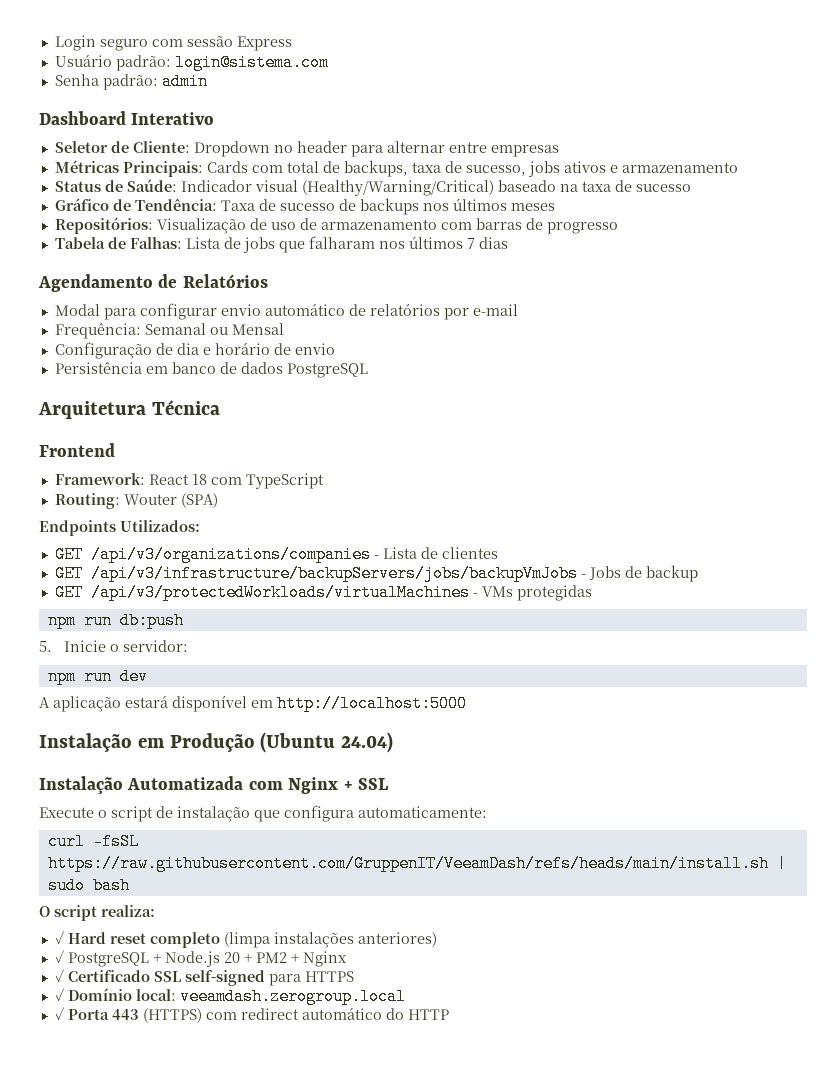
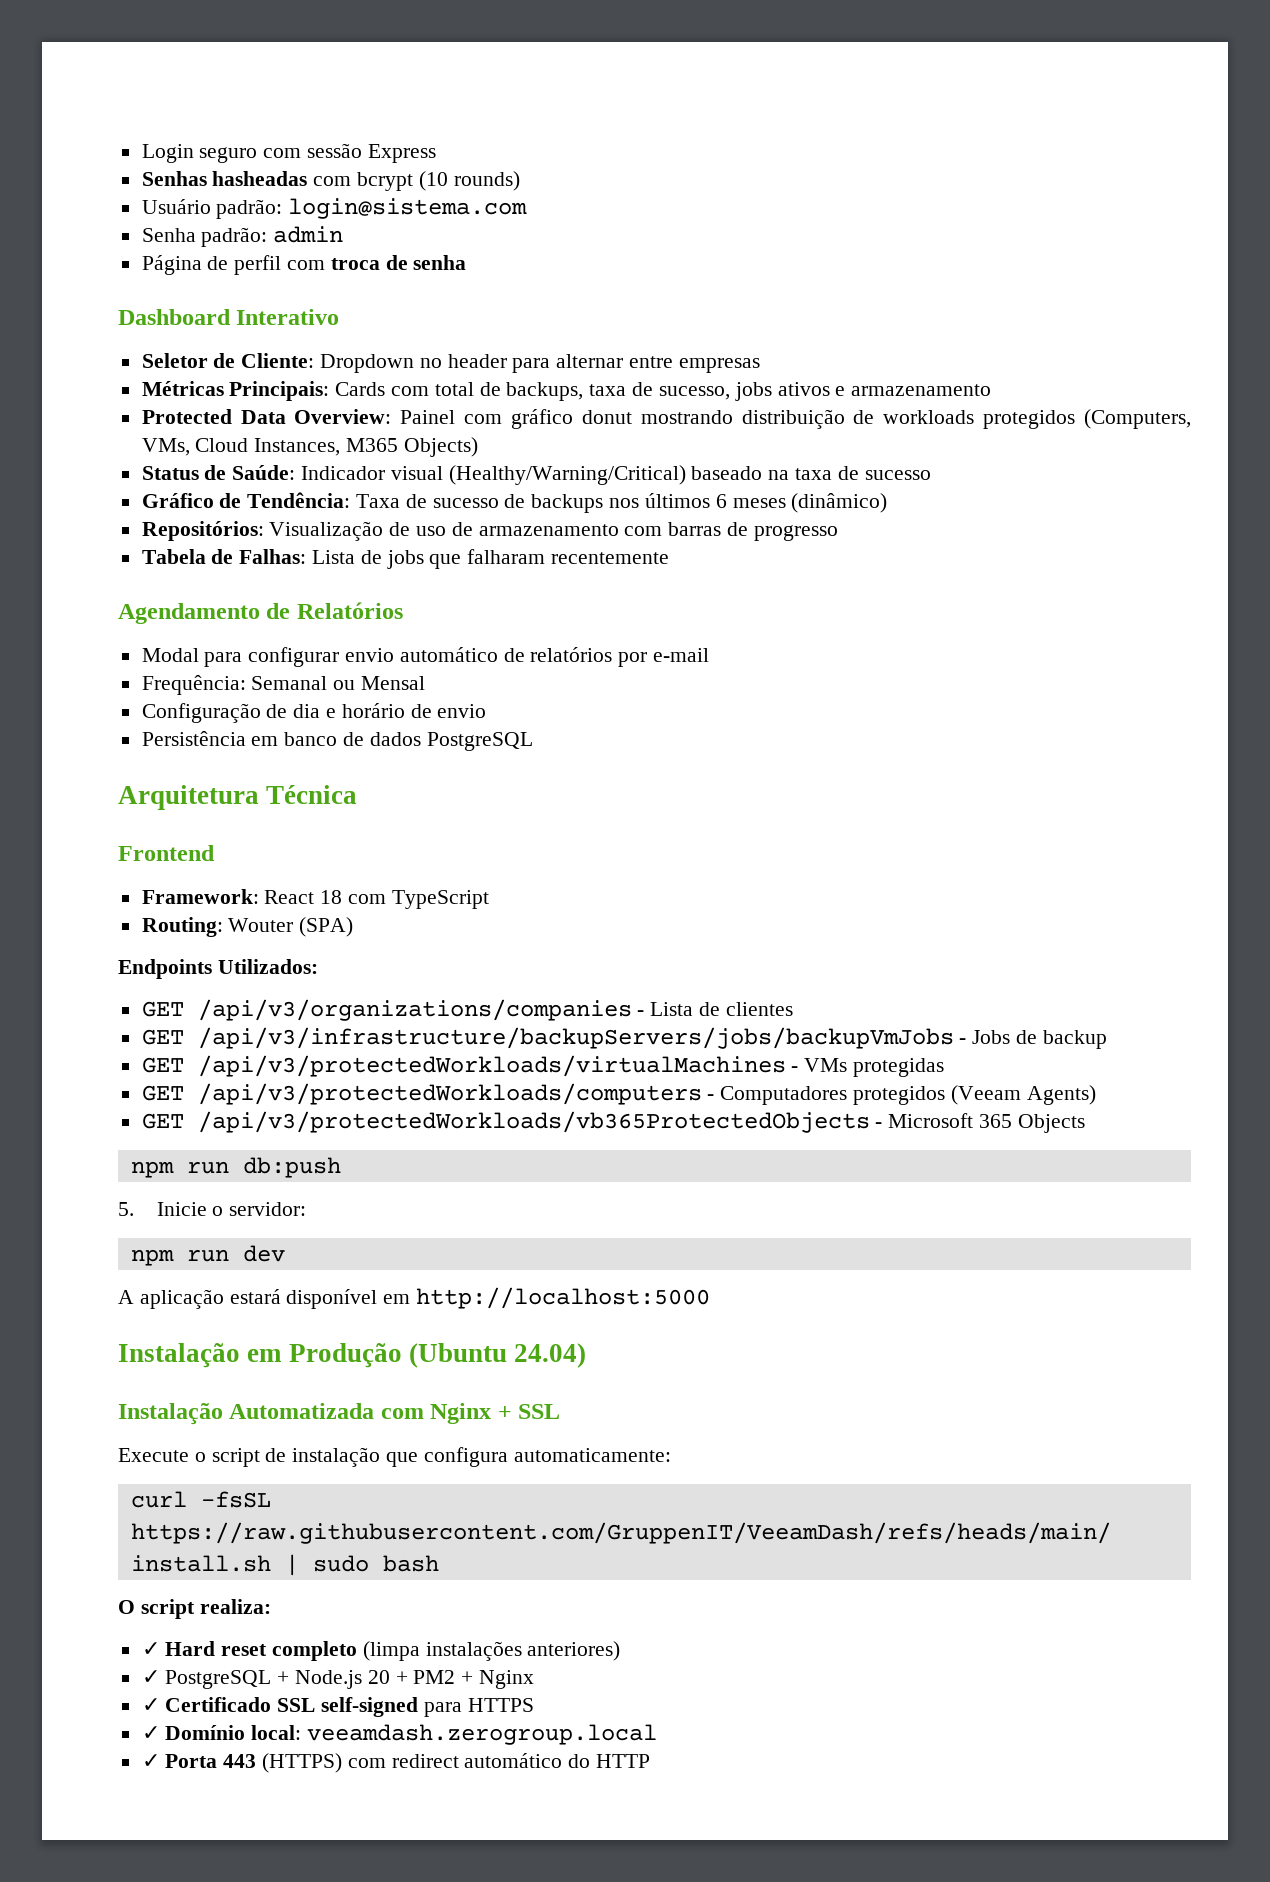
(292, 43) none -> [141,171,520,191] // Senhas hasheadas com bcrypt (10 rounds)
(208, 81) none -> [141,255,467,275] // Página de perfil com troca de senha
(738, 167) none -> [141,409,1191,429] [141,437,478,457] // Protected Data Overview: Painel com gráfico donut mostrando distribuição de workloads protegidos (Computers, VMs, Cloud Instances, M365 Objects)
(507, 204) none -> [715,494,727,508] 6
(555, 207) none -> [791,493,888,513] (dinâmico)
[378,236,508,249] nos últimos 7 dias -> [551,552,670,564] recentemente
(592, 593) none -> [141,1083,1096,1105] [141,1111,1085,1133] // GET /api/v3/protectedWorkloads/computers - Computadores protegidos (Veeam Agents) // GET /api/v3/protectedWorkloads/vb365ProtectedObjects - Microsoft 365 Objects

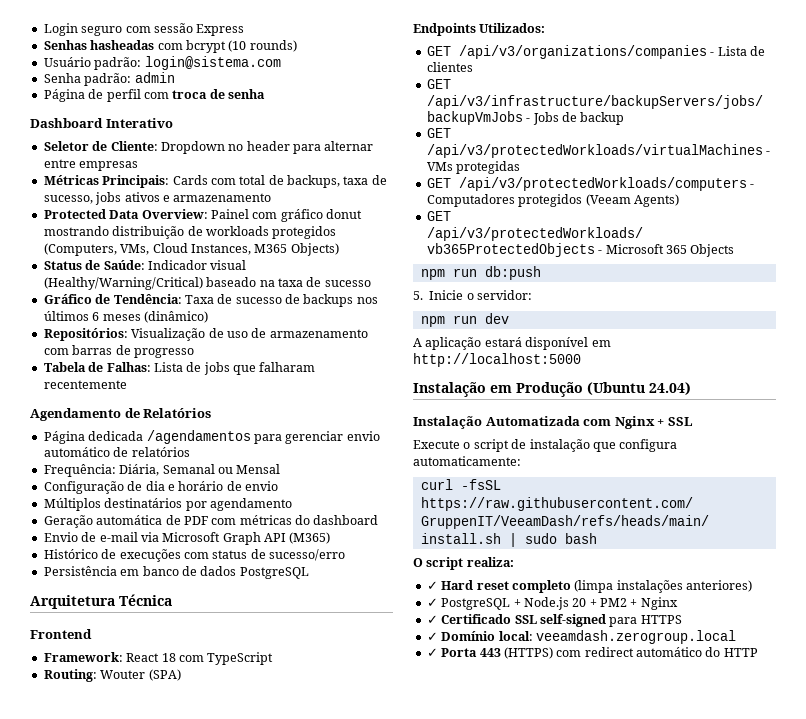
[141,647,340,667] Modal para configurar -> [43,430,344,444] Página dedicada /agendamentos para gerenciar
[618,648,710,667] por e-mail -> (190, 452) none
(246, 685) none -> [119,464,160,476] Diária,
(487, 711) none -> [43,498,292,511] [43,515,379,528] [43,532,331,545] [43,549,345,562] // Múltiplos destinatários por agendamento // Geração automática de PDF com métricas do dashboard // Envio de e-mail via Microsoft Graph API (M365) // Histórico de execuções com status de sucesso/erro

